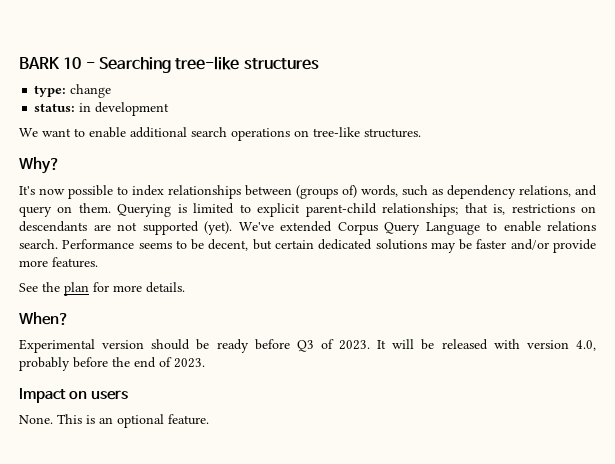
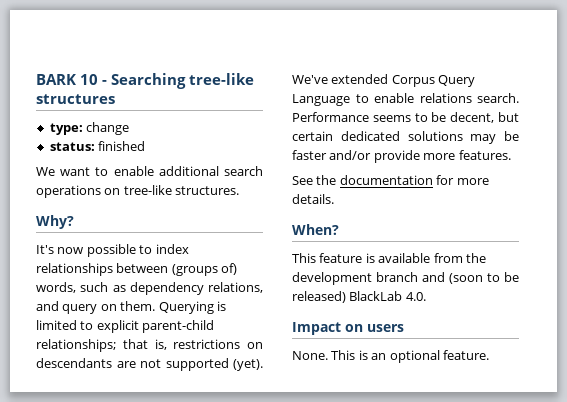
[79,102,170,116] in development -> [98,141,146,151] finished
[64,282,89,296] plan -> [339,175,433,185] documentation
[19,339,596,353] [19,357,205,371] Experimental version should be ready before Q3 of 2023. It will be released with version 4.0, probably before the end of 2023. -> [292,253,486,263] [292,272,519,285] [292,291,426,303] This feature is available from the development branch and (soon to be released) BlackLab 4.0.

